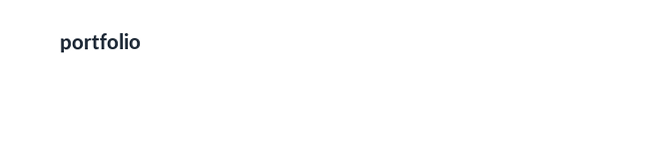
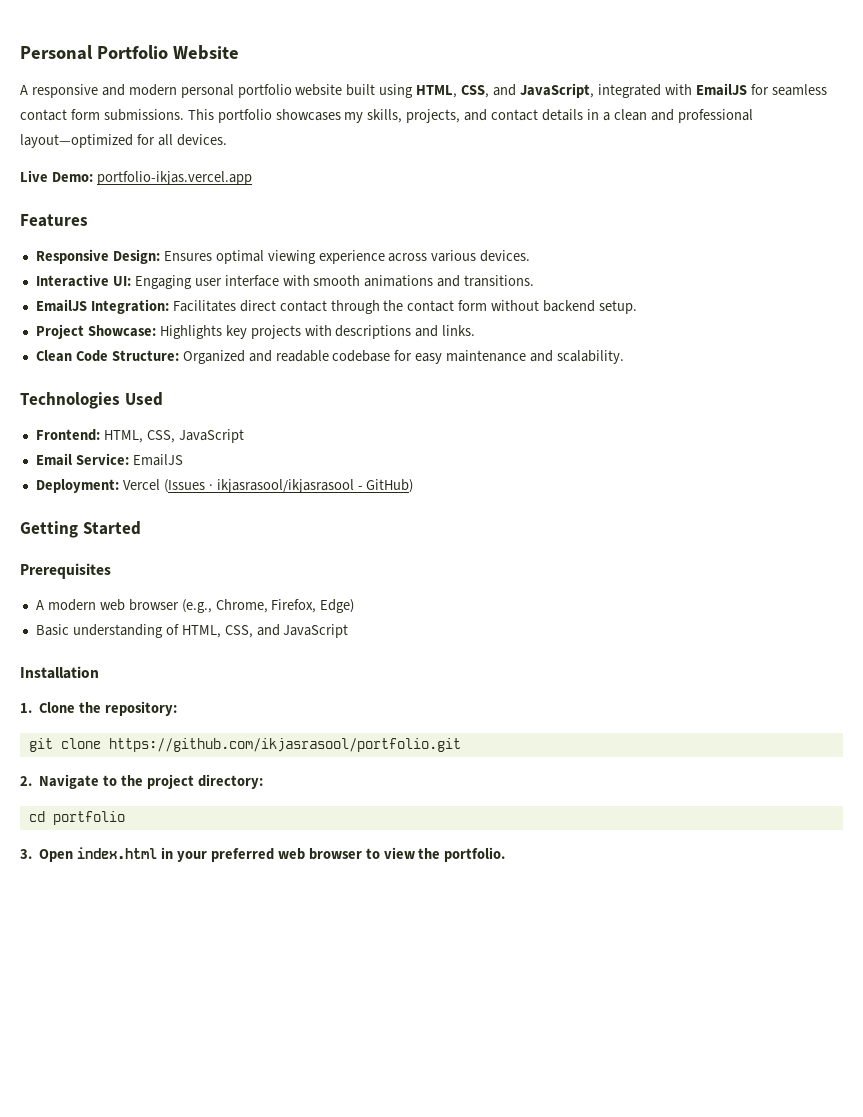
[59,33,141,53] portfolio -> [20,45,239,60] [20,83,827,98] [20,109,753,123] [20,134,227,148] [20,170,252,185] [20,214,88,227] [35,249,531,264] [35,274,535,289] [35,299,638,314] [35,324,476,339] [35,350,625,364] [20,392,163,409] [35,429,244,443] [35,453,183,466] [35,479,414,493] [20,521,141,538] [20,563,111,579] [35,599,355,613] [35,624,349,638] [20,666,99,679] [20,701,178,716] [28,738,461,752] [20,774,263,789] [28,811,125,825] [20,847,506,862] Personal Portfolio Website // A responsive and modern personal portfolio website built using HTML, CSS, and JavaScript, integrated with EmailJS for seamless contact form submissions. This portfolio showcases my skills, projects, and contact details in a clean and professional layout—optimized for all devices. // Live Demo: portfolio-ikjas.vercel.app // Features // Responsive Design: Ensures optimal viewing experience across various devices. // Interactive UI: Engaging user interface with smooth animations and transitions. // EmailJS Integration: Facilitates direct contact through the contact form without backend setup. // Project Showcase: Highlights key projects with descriptions and links. // Clean Code Structure: Organized and readable codebase for easy maintenance and scalability. // Technologies Used // Frontend: HTML, CSS, JavaScript // Email Service: EmailJS // Deployment: Vercel (Issues · ikjasrasool/ikjasrasool - GitHub) // Getting Started // Prerequisites // A modern web browser (e.g., Chrome, Firefox, Edge) // Basic understanding of HTML, CSS, and JavaScript // Installation // 1. Clone the repository: // git clone https://github.com/ikjasrasool/portfolio.git // 2. Navigate to the project directory: // cd portfolio // 3. Open index.html in your preferred web browser to view the portfolio.

